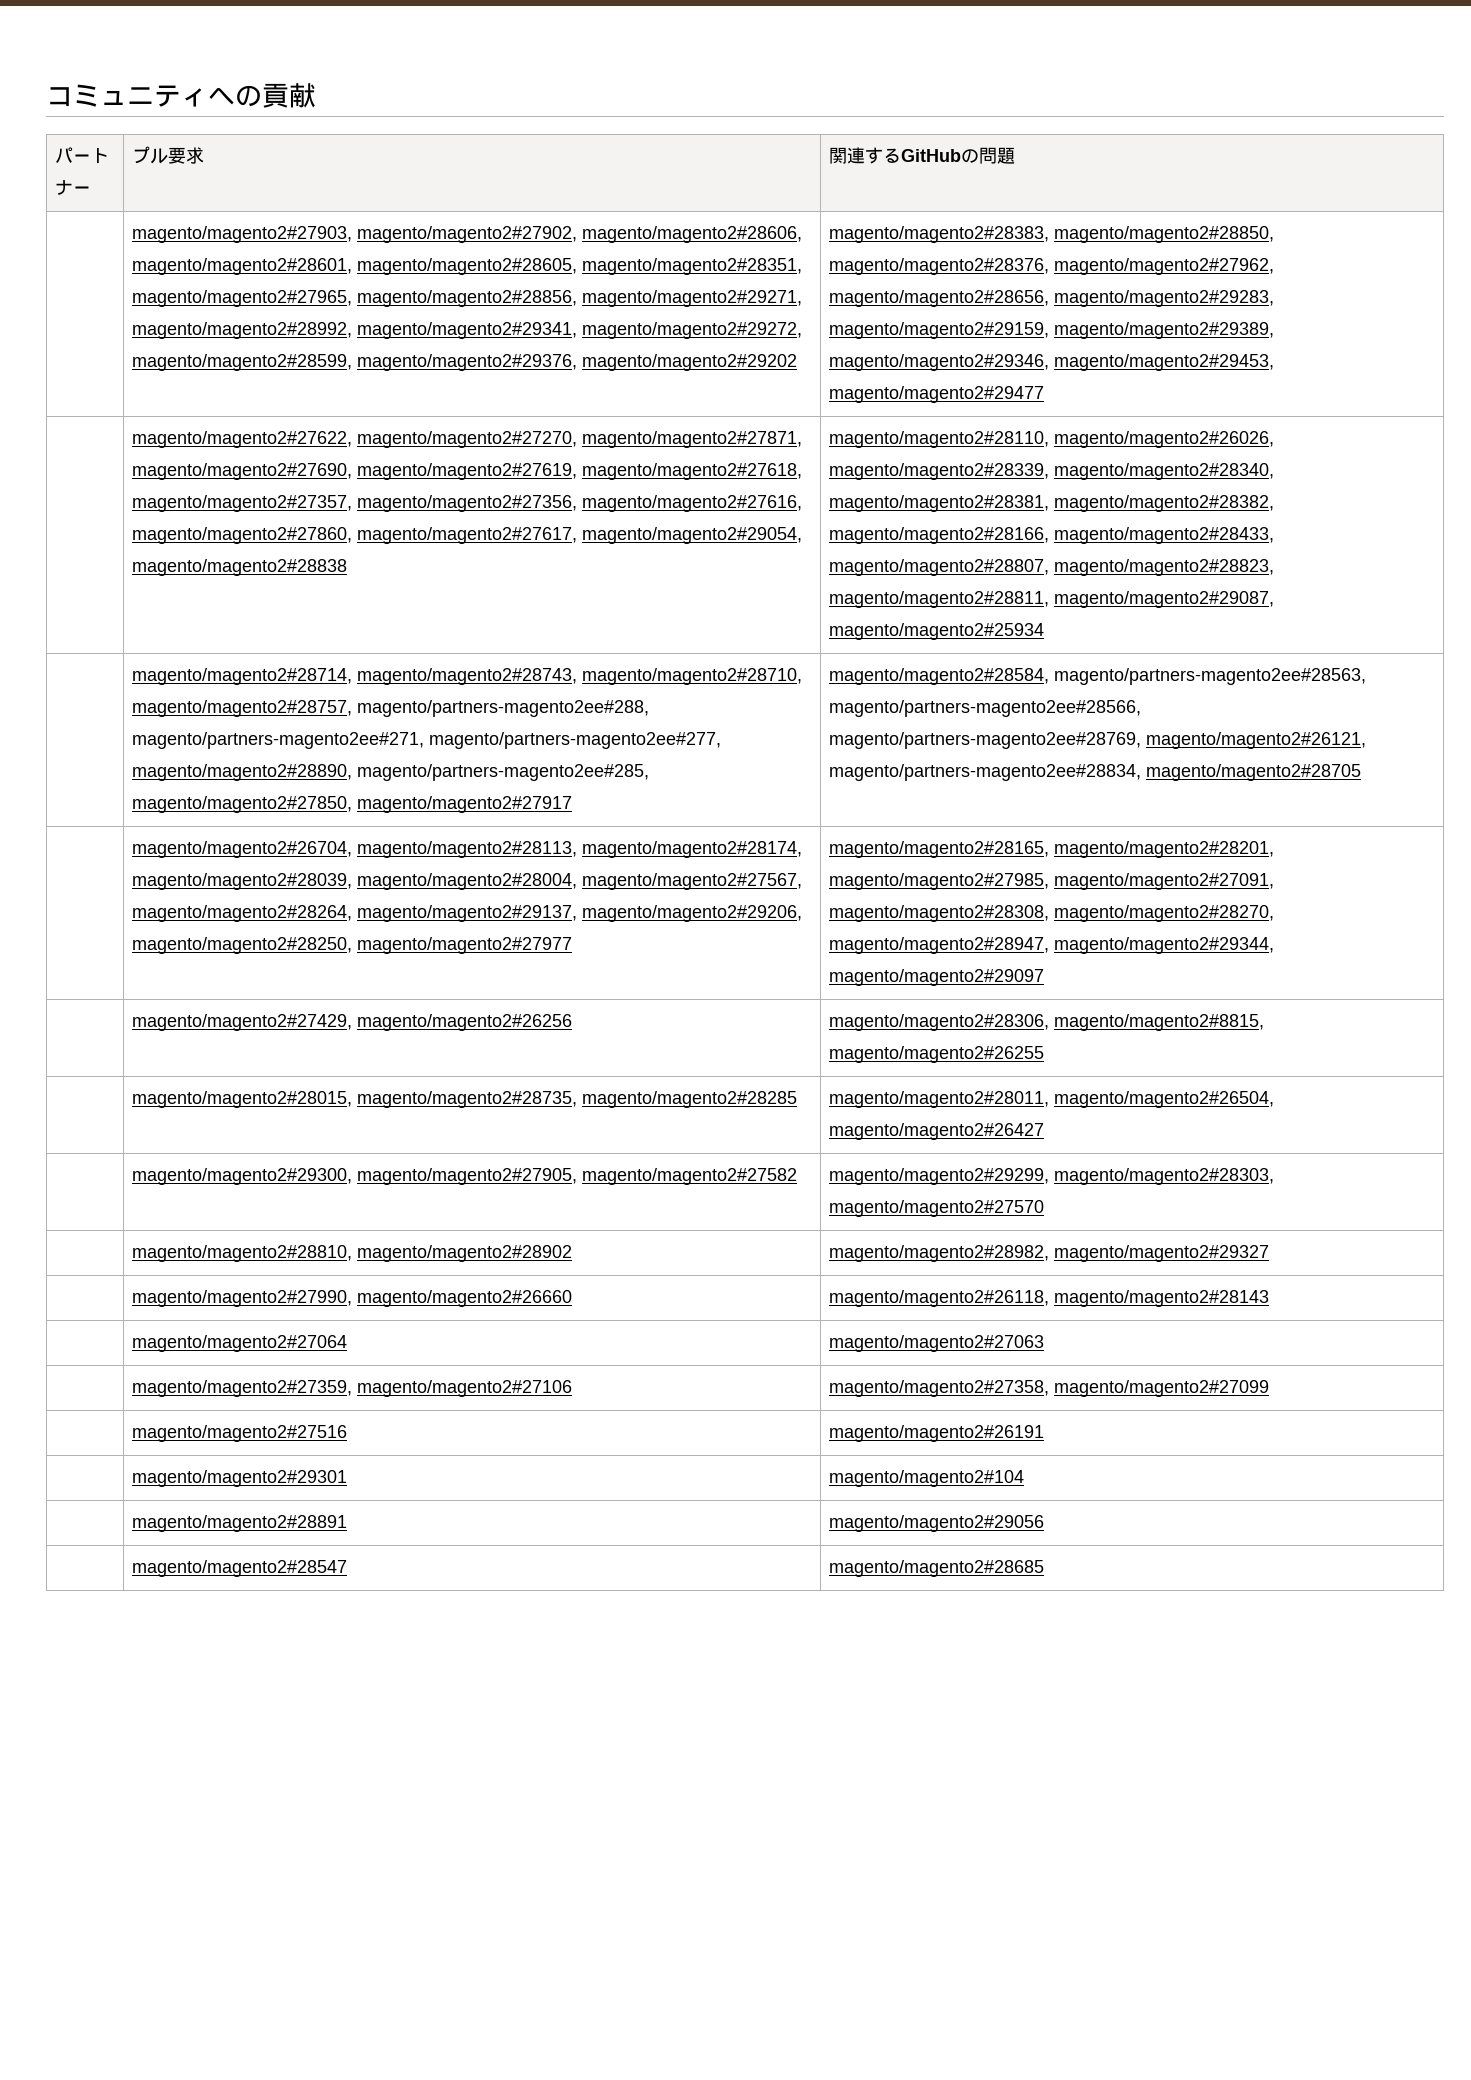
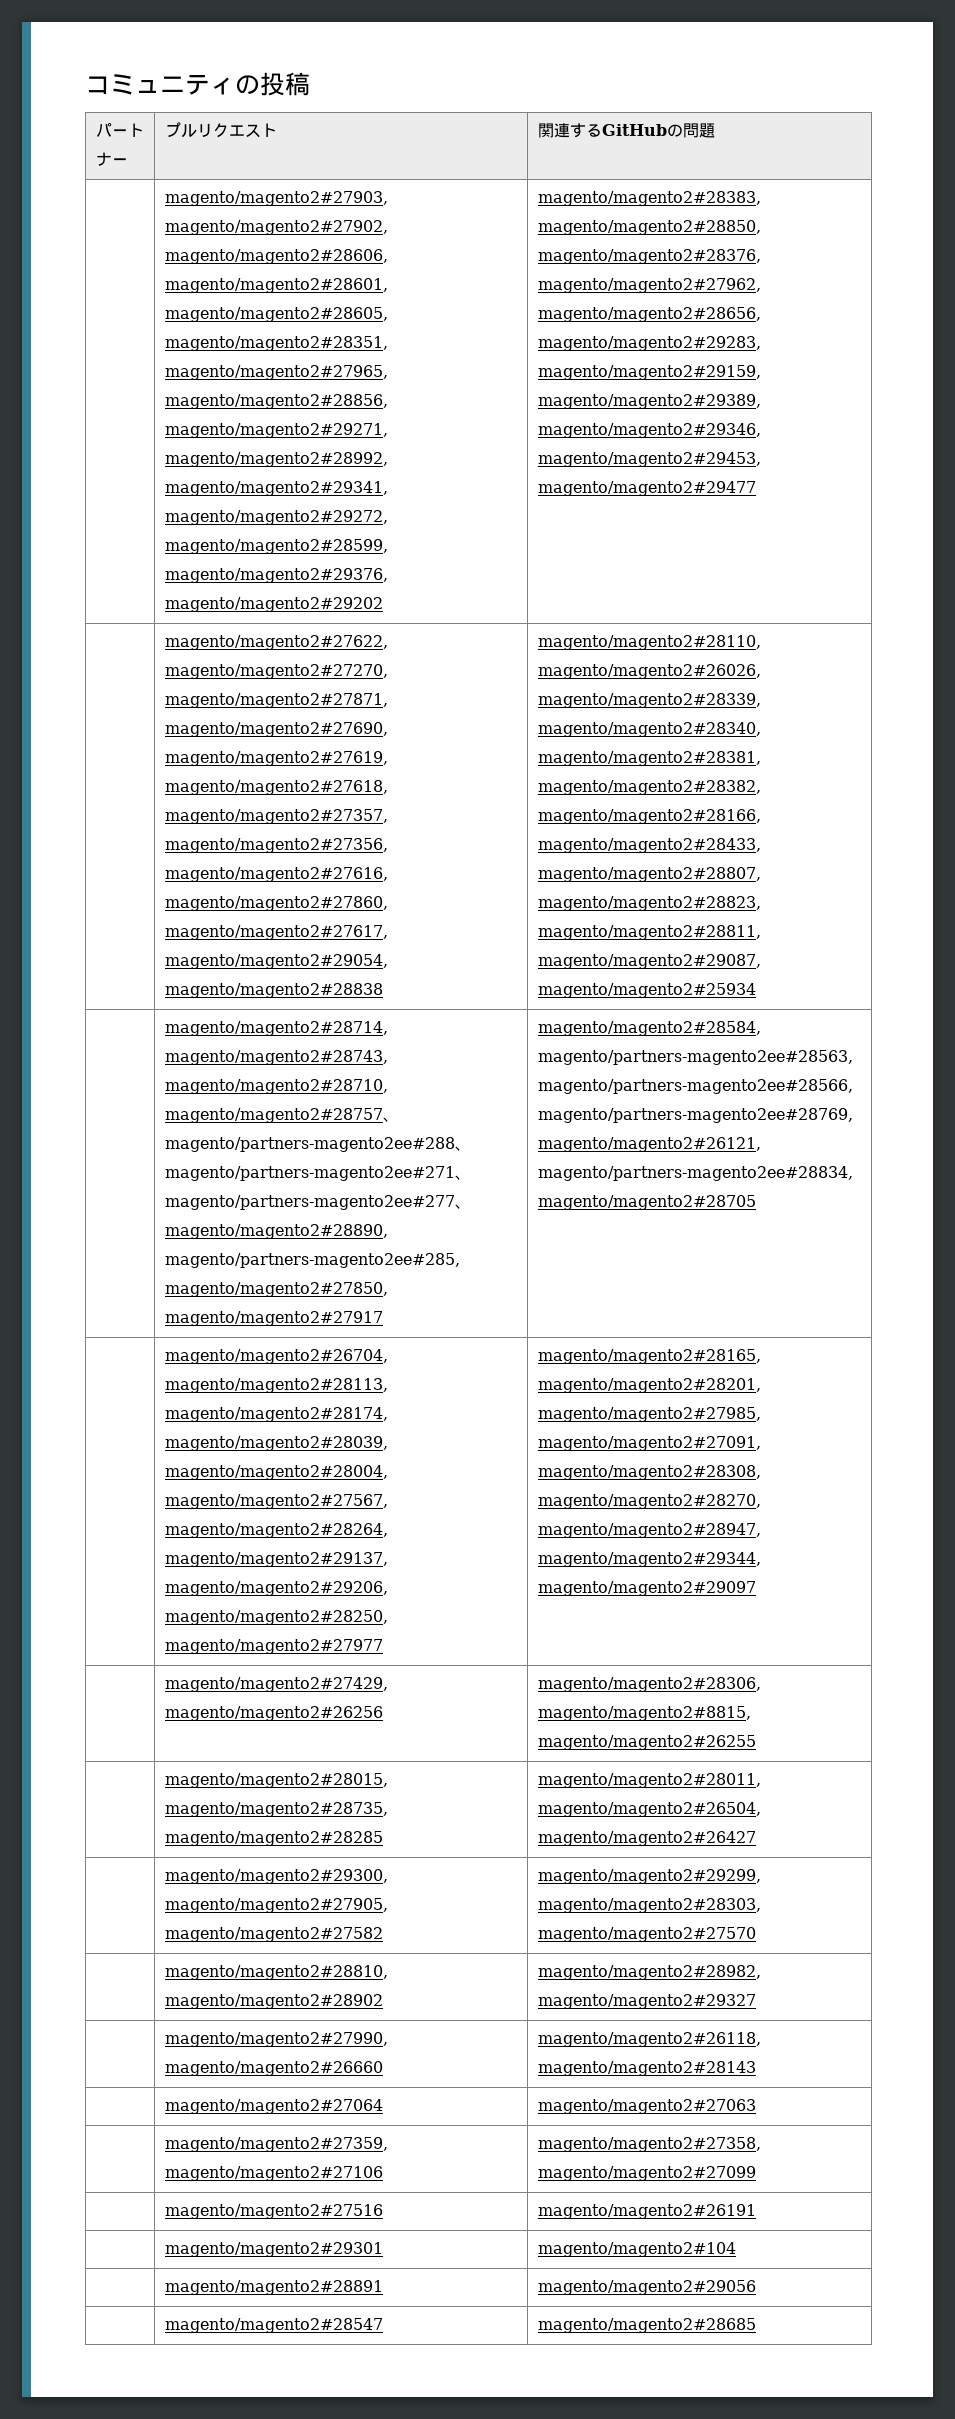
[208,83,316,108] への貢献 -> [235,72,310,96] の投稿
[167,147,204,164] 要求 -> [196,123,277,138] リクエスト
[131,700,649,717] [131,732,721,749] magento/magento2#28757, magento/partners-magento2ee#288, magento/partners-magento2ee#271, magento/partners-magento2ee#277, -> [164,1108,399,1123] [164,1137,471,1152] [164,1166,471,1181] [164,1195,471,1210] magento/magento2#28757、magento/partners-magento2ee#288、magento/partners-magento2ee#271、magento/partners-magento2ee#277、

